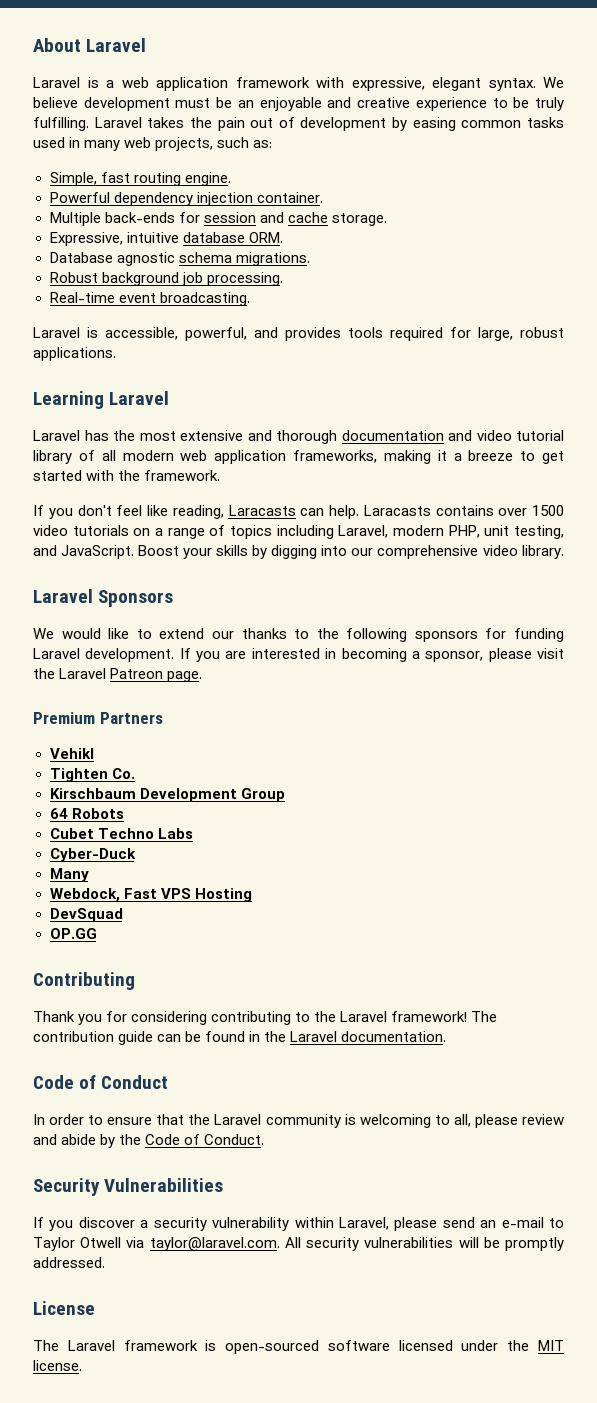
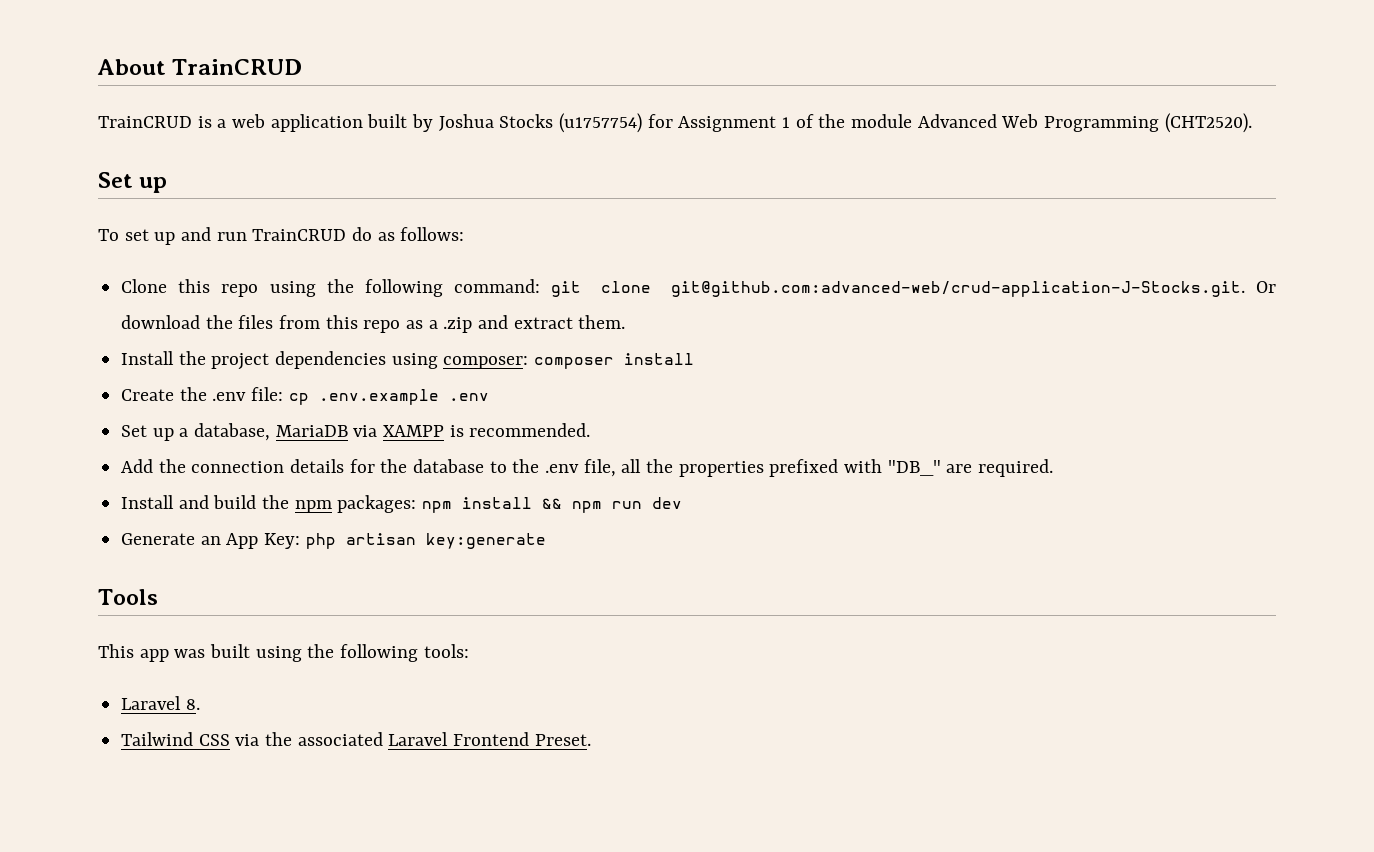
[86,38,147,52] [33,77,80,88] Laravel // Laravel -> [172,59,303,75] [98,116,192,128] TrainCRUD // TrainCRUD
[235,77,564,91] [33,97,565,111] [33,117,564,131] [33,137,273,151] [49,172,231,186] [49,192,323,206] [49,212,387,226] [49,232,283,246] [49,252,310,266] [49,272,283,286] [49,292,250,306] [33,327,564,341] [33,347,116,361] [33,391,170,409] [33,430,564,444] [33,450,564,464] [33,470,221,481] [33,505,564,519] [33,525,564,539] [33,545,564,559] [33,589,174,607] [33,628,564,642] [33,648,565,662] [33,668,203,682] [33,712,163,724] [49,748,94,759] [49,768,135,782] [49,788,285,802] [49,808,124,819] [49,828,193,839] [49,848,136,862] [49,868,89,882] [49,888,252,902] [49,908,123,922] [49,928,97,939] [33,972,135,990] [33,1011,498,1025] [33,1031,447,1045] [33,1075,169,1089] [33,1114,565,1128] [33,1134,265,1148] [33,1178,224,1196] [33,1217,565,1231] [33,1237,564,1251] [33,1257,105,1268] [33,1301,95,1315] [33,1340,564,1354] [33,1360,82,1371] framework with expressive, elegant syntax. We believe development must be an enjoyable and creative experience to be truly fulfilling. Laravel takes the pain out of development by easing common tasks used in many web projects, such as: // Simple, fast routing engine. // Powerful dependency injection container. // Multiple back-ends for session and cache storage. // Expressive, intuitive database ORM. // Database agnostic schema migrations. // Robust background job processing. // Real-time event broadcasting. // Laravel is accessible, powerful, and provides tools required for large, robust applications. // Learning Laravel // Laravel has the most extensive and thorough documentation and video tutorial library of all modern web application frameworks, making it a breeze to get started with the framework. // If you don't feel like reading, Laracasts can help. Laracasts contains over 1500 video tutorials on a range of topics including Laravel, modern PHP, unit testing, and JavaScript. Boost your skills by digging into our comprehensive video library. // Laravel Sponsors // We would like to extend our thanks to the following sponsors for funding Laravel development. If you are interested in becoming a sponsor, please visit the Laravel Patreon page. // Premium Partners // Vehikl // Tighten Co. // Kirschbaum Development Group // 64 Robots // Cubet Techno Labs // Cyber-Duck // Many // Webdock, Fast VPS Hosting // DevSquad // OP.GG // Contributing // Thank you for considering contributing to the Laravel framework! The contribution guide can be found in the Laravel documentation. // Code of Conduct // In order to ensure that the Laravel community is welcoming to all, please review and abide by the Code of Conduct. // Security Vulnerabilities // If you discover a security vulnerability within Laravel, please send an e-mail to Taylor Otwell via taylor@laravel.com. All security vulnerabilities will be promptly addressed. // License // The Laravel framework is open-sourced software licensed under the MIT license. -> [367,113,1252,133] [98,172,168,193] [98,227,465,245] [121,279,1276,297] [121,315,626,333] [121,351,695,370] [121,387,489,405] [121,423,591,441] [121,459,1054,477] [121,495,683,513] [121,533,546,549] [98,589,158,605] [98,644,469,662] [121,696,200,710] [121,732,591,746] built by Joshua Stocks (u1757754) for Assignment 1 of the module Advanced Web Programming (CHT2520). // Set up // To set up and run TrainCRUD do as follows: // Clone this repo using the following command: git clone git@github.com:advanced-web/crud-application-J-Stocks.git. Or download the files from this repo as a .zip and extract them. // Install the project dependencies using composer: composer install // Create the .env file: cp .env.example .env // Set up a database, MariaDB via XAMPP is recommended. // Add the connection details for the database to the .env file, all the properties prefixed with "DB_" are required. // Install and build the npm packages: npm install && npm run dev // Generate an App Key: php artisan key:generate // Tools // This app was built using the following tools: // Laravel 8. // Tailwind CSS via the associated Laravel Frontend Preset.

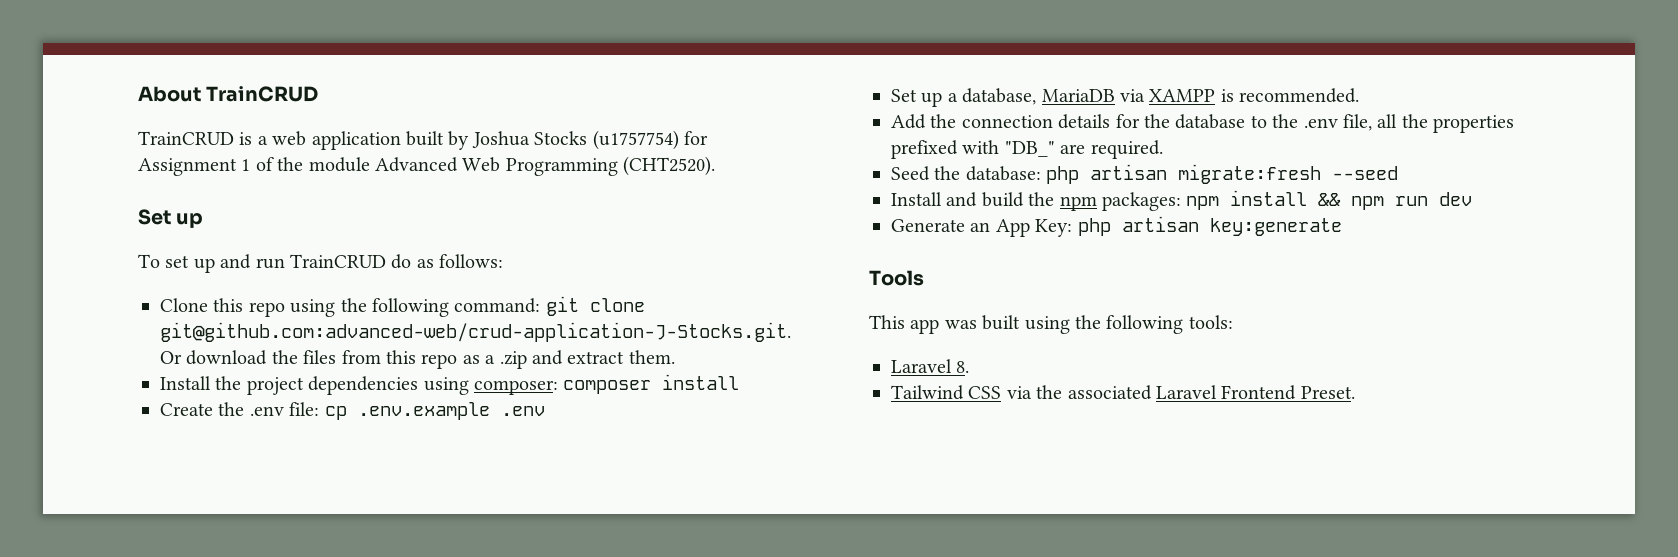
(1054, 468) none -> [891,164,1399,184] // Seed the database: php artisan migrate:fresh --seed

